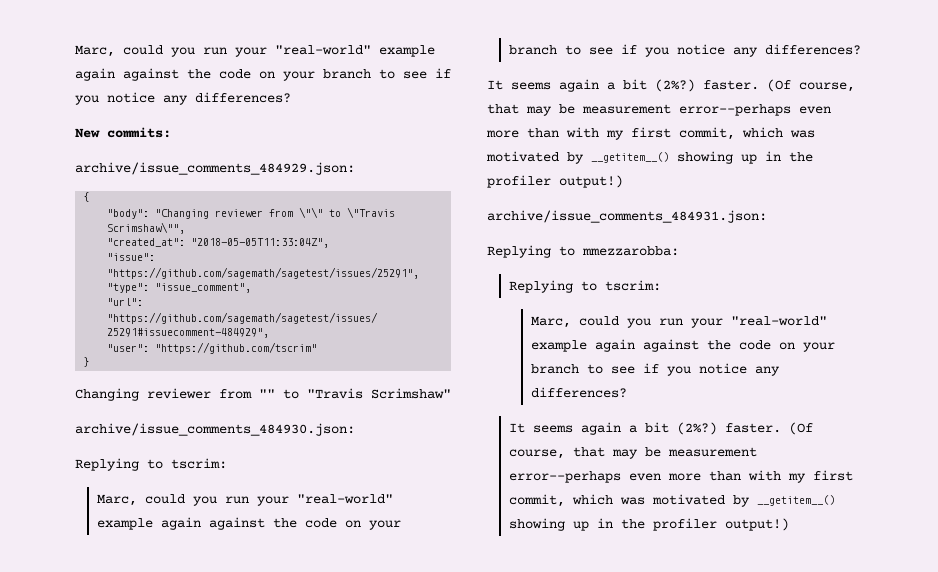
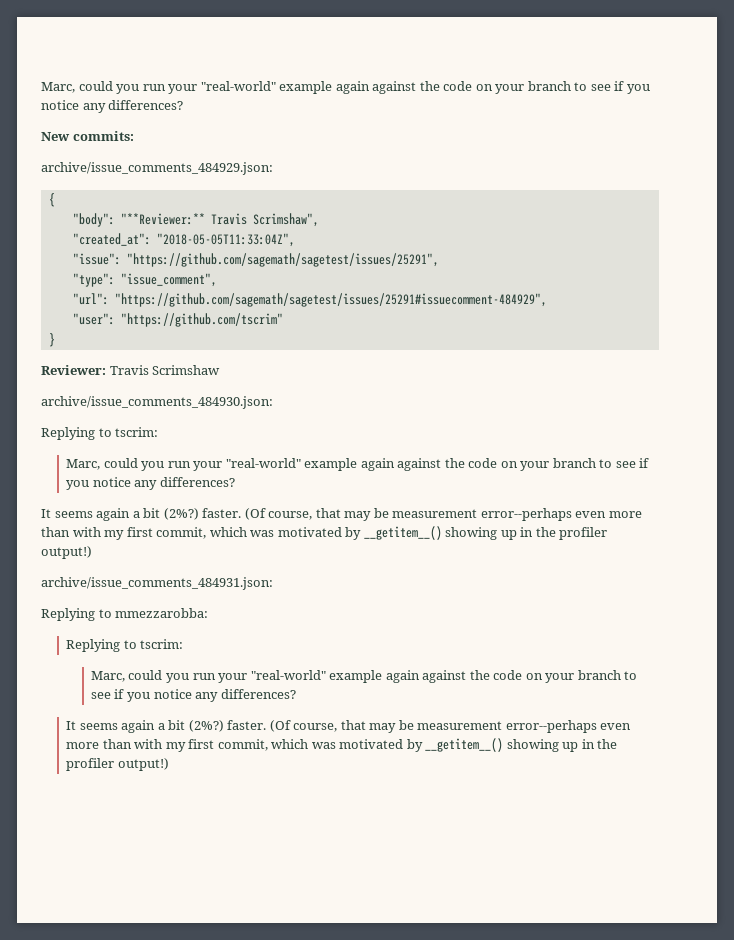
[155,207,396,219] [107,222,186,234] "Changing reviewer from \"\" to \"Travis Scrimshaw\"", -> [120,213,319,227] "**Reviewer:** Travis Scrimshaw",
[75,388,451,401] Changing reviewer from "" to "Travis Scrimshaw" -> [41,365,221,375] Reviewer: Travis Scrimshaw

